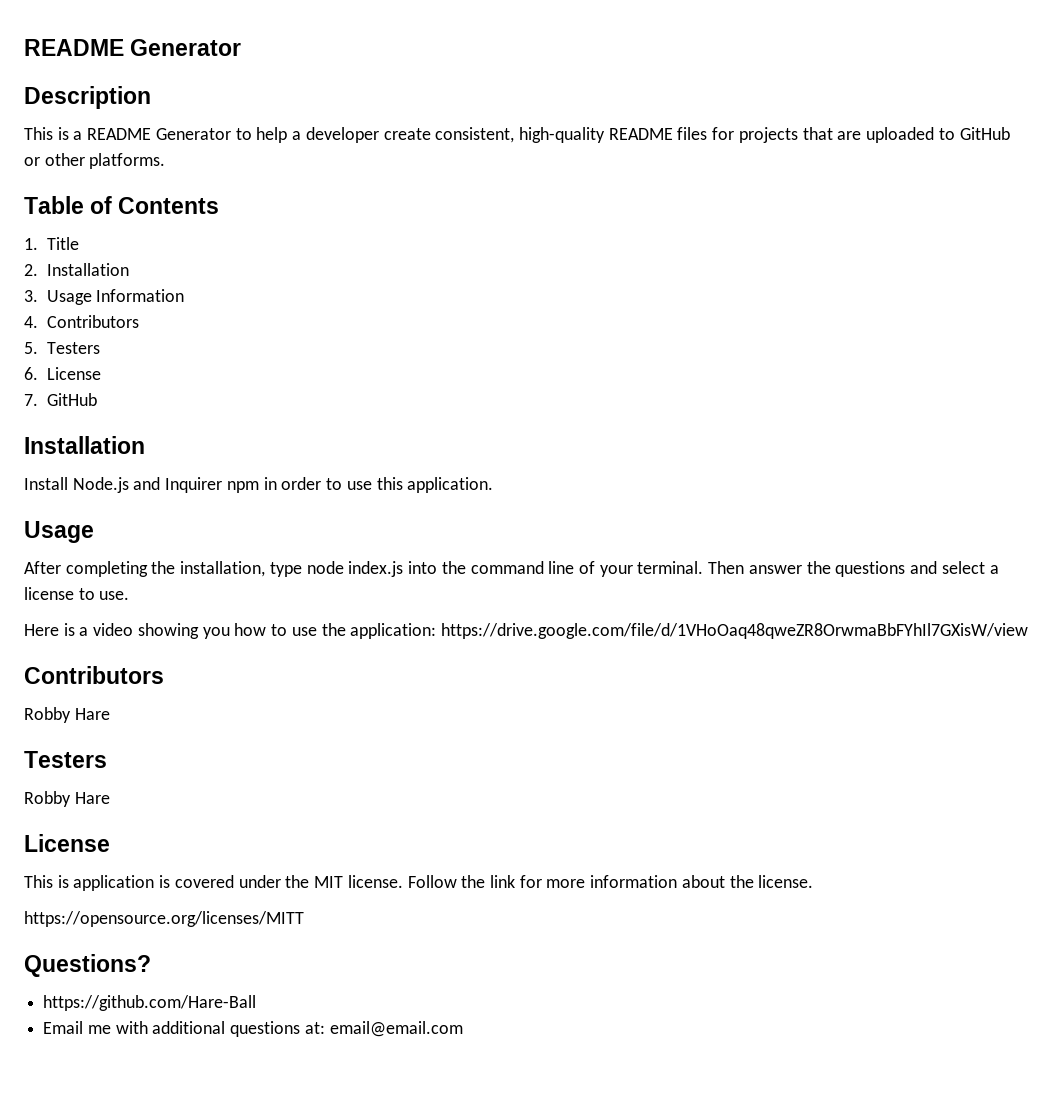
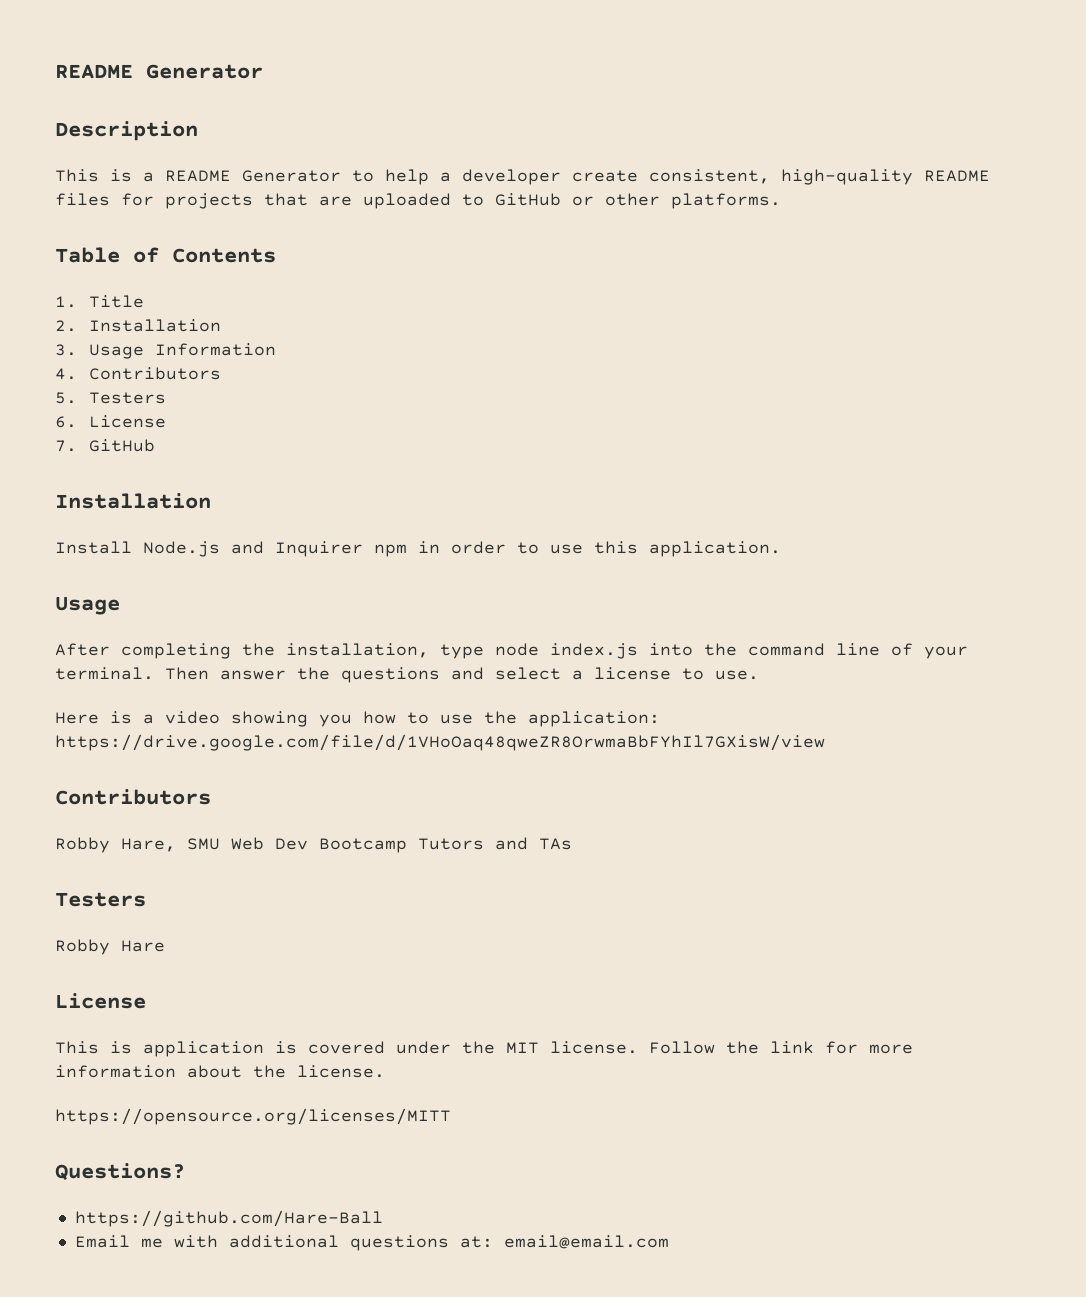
[74,708,110,720] Hare -> [121,837,572,853] Hare, SMU Web Dev Bootcamp Tutors and TAs

